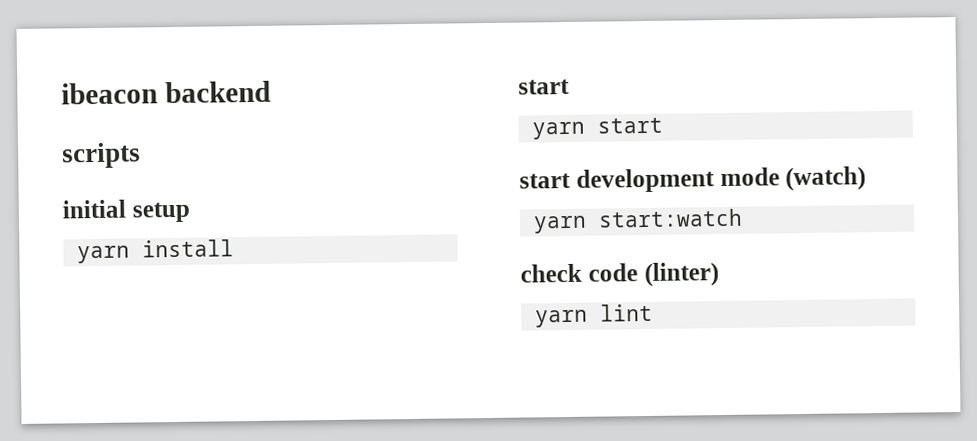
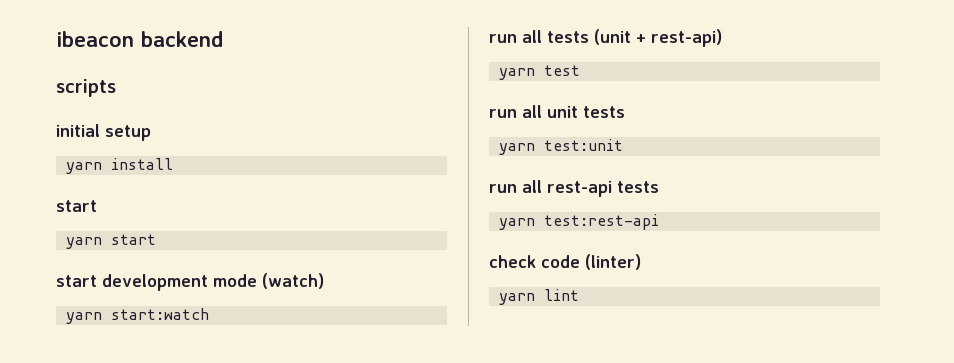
(743, 218) none -> [489,29,722,47] [498,65,580,80] [489,105,625,118] [498,139,623,155] [489,180,659,197] [498,214,659,230] // run all tests (unit + rest-api) // yarn test // run all unit tests // yarn test:unit // run all rest-api tests // yarn test:rest-api

